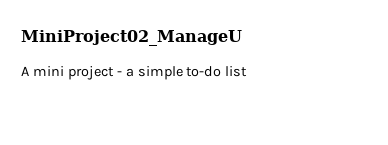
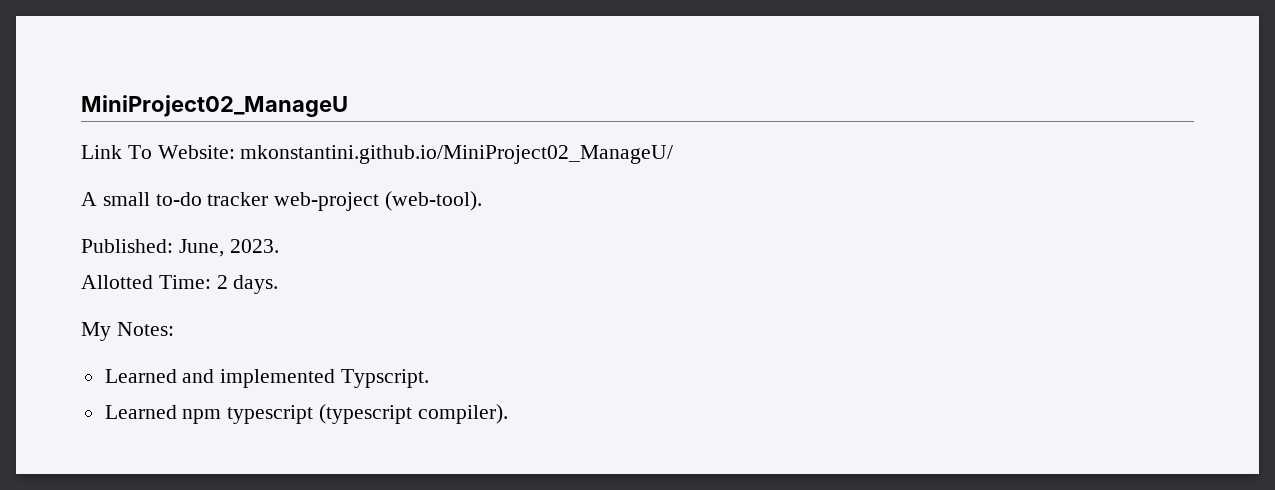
[21,66,248,80] A mini project - a simple to-do list -> [81,145,674,164] [81,191,483,211] [81,239,279,257] [81,275,279,294] [81,322,174,341] [104,369,430,388] [104,404,508,424] Link To Website: mkonstantini.github.io/MiniProject02_ManageU/ // A small to-do tracker web-project (web-tool). // Published: June, 2023. // Allotted Time: 2 days. // My Notes: // Learned and implemented Typscript. // Learned npm typescript (typescript compiler).

